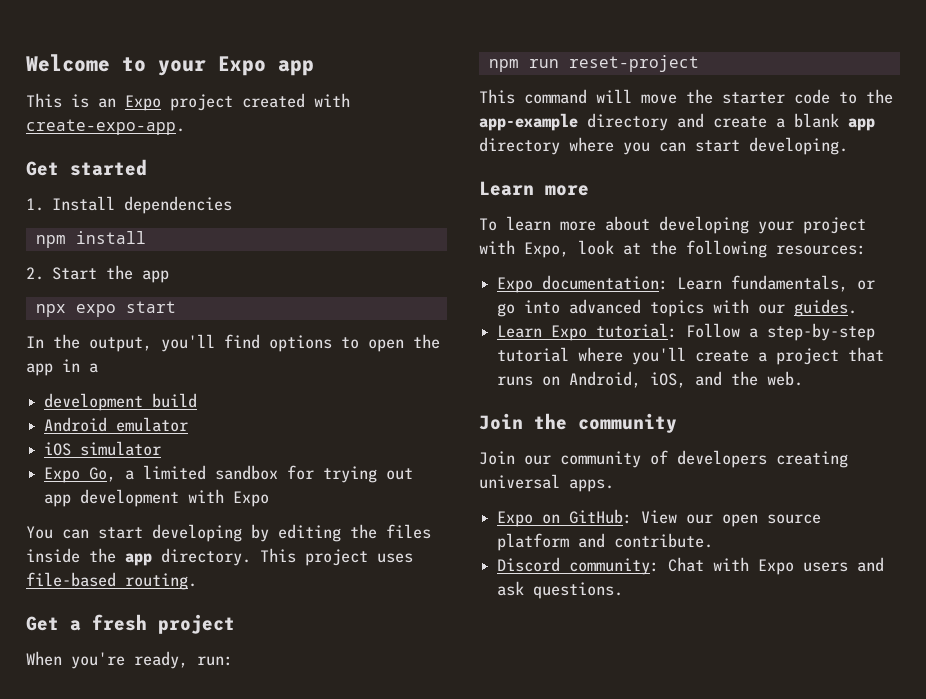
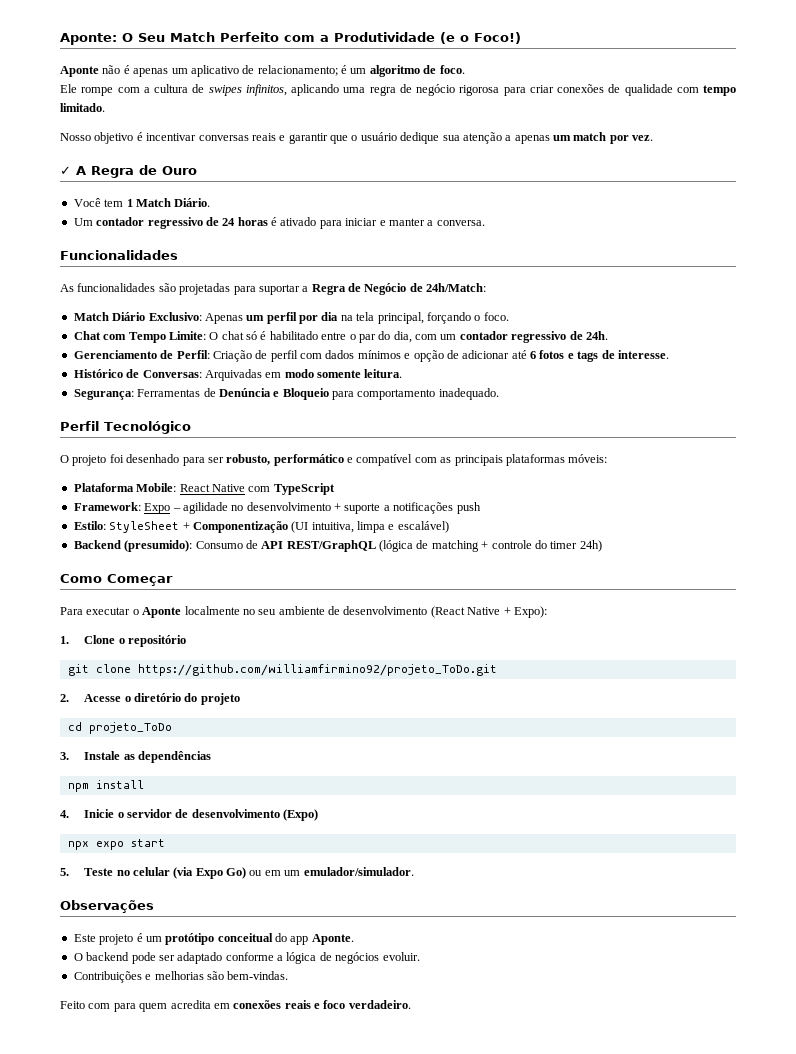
[26,54,314,76] [26,93,350,111] [26,119,185,135] [26,159,147,176] [26,196,233,214] [35,231,146,248] [26,265,170,283] [35,301,176,317] [26,334,440,352] [26,359,98,376] [44,393,198,411] [44,417,189,432] [44,441,162,456] [44,465,414,483] [44,489,270,507] [26,524,431,542] [26,548,413,566] [26,572,197,590] [26,614,235,634] [26,651,233,669] [488,55,699,72] [479,89,893,104] [479,113,875,131] [479,137,848,155] [479,181,589,196] [479,216,866,234] [479,240,866,258] [497,275,876,293] [497,299,858,317] [497,323,876,341] [497,347,885,365] [497,371,804,388] [479,413,677,433] [479,450,848,468] [479,474,614,492] [497,509,822,527] [497,533,714,551] [497,557,885,575] [497,581,624,599] Welcome to your Expo app // This is an Expo project created with create-expo-app. // Get started // 1. Install dependencies // npm install // 2. Start the app // npx expo start // In the output, you'll find options to open the app in a // development build // Android emulator // iOS simulator // Expo Go, a limited sandbox for trying out app development with Expo // You can start developing by editing the files inside the app directory. This project uses file-based routing. // Get a fresh project // When you're ready, run: // npm run reset-project // This command will move the starter code to the app-example directory and create a blank app directory where you can start developing. // Learn more // To learn more about developing your project with Expo, look at the following resources: // Expo documentation: Learn fundamentals, or go into advanced topics with our guides. // Learn Expo tutorial: Follow a step-by-step tutorial where you'll create a project that runs on Android, iOS, and the web. // Join the community // Join our community of developers creating universal apps. // Expo on GitHub: View our open source platform and contribute. // Discord community: Chat with Expo users and ask questions. -> [60,32,521,45] [60,65,465,77] [60,84,736,96] [60,103,105,112] [60,132,654,144] [60,165,197,178] [73,198,211,207] [73,217,485,229] [60,250,178,260] [60,283,487,295] [73,312,509,324] [73,331,608,343] [73,350,669,362] [73,369,403,381] [73,388,499,400] [60,421,191,434] [60,454,608,466] [73,483,335,495] [73,502,481,514] [73,521,449,533] [73,540,602,552] [60,574,173,586] [60,606,547,618] [60,635,186,647] [67,664,497,676] [60,693,240,705] [67,722,172,734] [60,751,211,763] [67,780,144,792] [60,809,318,821] [67,839,165,850] [60,867,414,879] [60,900,154,913] [73,933,354,945] [73,952,420,964] [73,971,289,983] [60,1000,411,1012] Aponte: O Seu Match Perfeito com a Produtividade (e o Foco!) // Aponte não é apenas um aplicativo de relacionamento; é um algoritmo de foco. // Ele rompe com a cultura de swipes infinitos, aplicando uma regra de negócio rigorosa para criar conexões de qualidade com tempo limitado. // Nosso objetivo é incentivar conversas reais e garantir que o usuário dedique sua atenção a apenas um match por vez. // ✓ A Regra de Ouro // Você tem 1 Match Diário. // Um contador regressivo de 24 horas é ativado para iniciar e manter a conversa. // Funcionalidades // As funcionalidades são projetadas para suportar a Regra de Negócio de 24h/Match: // Match Diário Exclusivo: Apenas um perfil por dia na tela principal, forçando o foco. // Chat com Tempo Limite: O chat só é habilitado entre o par do dia, com um contador regressivo de 24h. // Gerenciamento de Perfil: Criação de perfil com dados mínimos e opção de adicionar até 6 fotos e tags de interesse. // Histórico de Conversas: Arquivadas em modo somente leitura. // Segurança: Ferramentas de Denúncia e Bloqueio para comportamento inadequado. // Perfil Tecnológico // O projeto foi desenhado para ser robusto, performático e compatível com as principais plataformas móveis: // Plataforma Mobile: React Native com TypeScript // Framework: Expo – agilidade no desenvolvimento + suporte a notificações push // Estilo: StyleSheet + Componentização (UI intuitiva, limpa e escalável) // Backend (presumido): Consumo de API REST/GraphQL (lógica de matching + controle do timer 24h) // Como Começar // Para executar o Aponte localmente no seu ambiente de desenvolvimento (React Native + Expo): // 1. Clone o repositório // git clone https://github.com/williamfirmino92/projeto_ToDo.git // 2. Acesse o diretório do projeto // cd projeto_ToDo // 3. Instale as dependências // npm install // 4. Inicie o servidor de desenvolvimento (Expo) // npx expo start // 5. Teste no celular (via Expo Go) ou em um emulador/simulador. // Observações // Este projeto é um protótipo conceitual do app Aponte. // O backend pode ser adaptado conforme a lógica de negócios evoluir. // Contribuições e melhorias são bem-vindas. // Feito com para quem acredita em conexões reais e foco verdadeiro.

